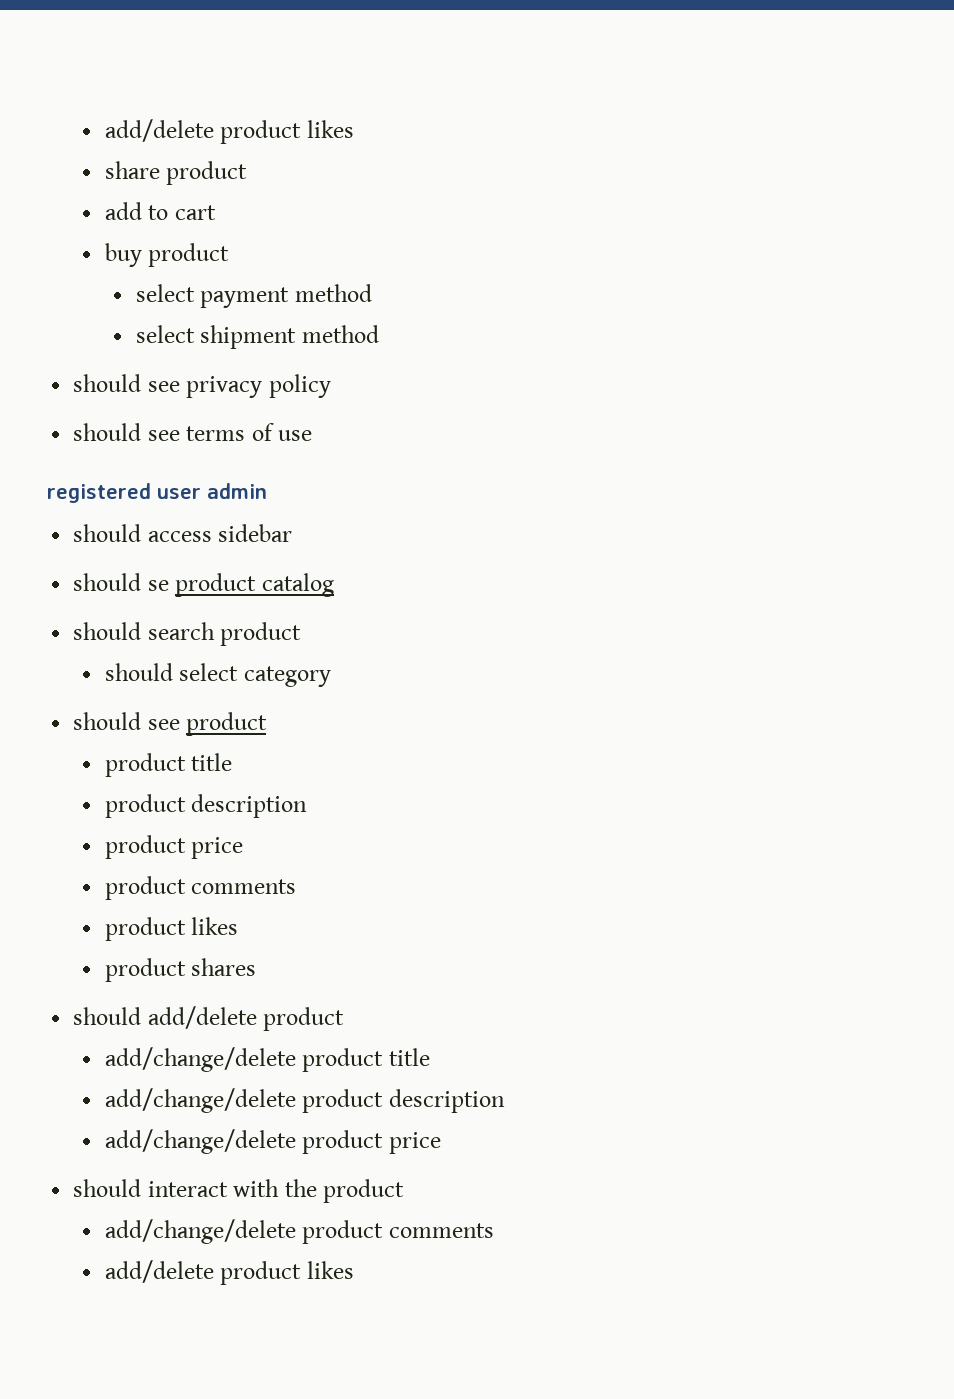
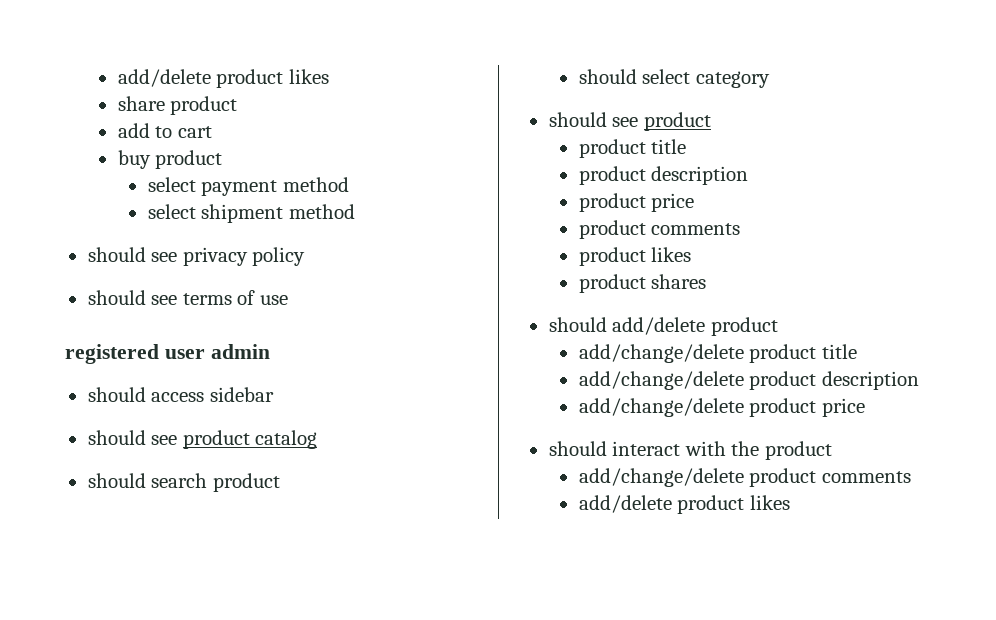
[147,580,169,591] se -> [151,435,178,445] see

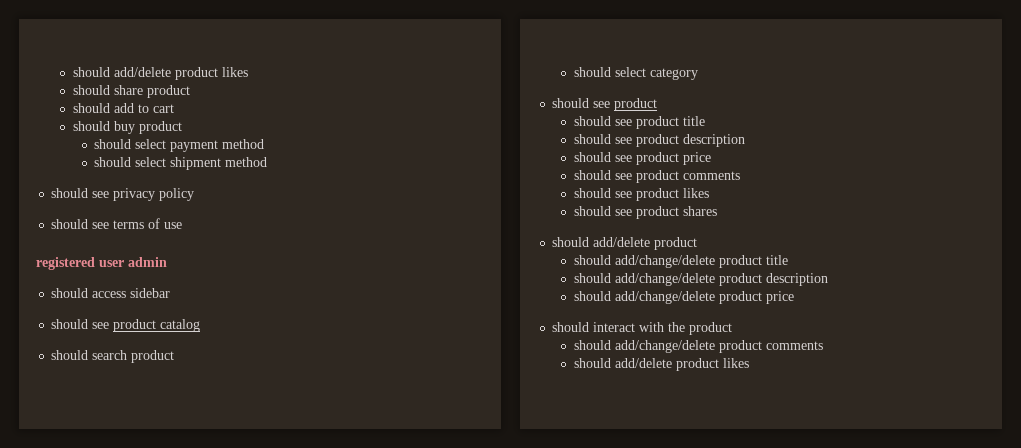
(117, 78) none -> [72,67,110,77] should
(329, 76) none -> [72,85,110,95] should
(238, 105) none -> [72,103,110,113] should
(212, 132) none -> [72,121,110,131] should
(223, 159) none -> [94,139,132,149] should
(349, 184) none -> [94,157,132,167] should
[578,139,687,158] [578,166,749,185] [578,193,695,212] [578,220,741,239] [578,247,692,266] product title // product description // product price // product comments // product likes // -> [573,116,705,129] [573,134,745,147] [573,152,711,165] [573,170,740,183] [573,188,709,201] [573,206,632,216] should see product title // should see product description // should see product price // should see product comments // should see product likes // should see
(778, 326) none -> [573,255,611,265] should
(857, 351) none -> [573,273,611,283] should
(919, 380) none -> [573,291,611,301] should
(832, 450) none -> [573,340,611,350] should
(911, 477) none -> [573,358,611,368] should

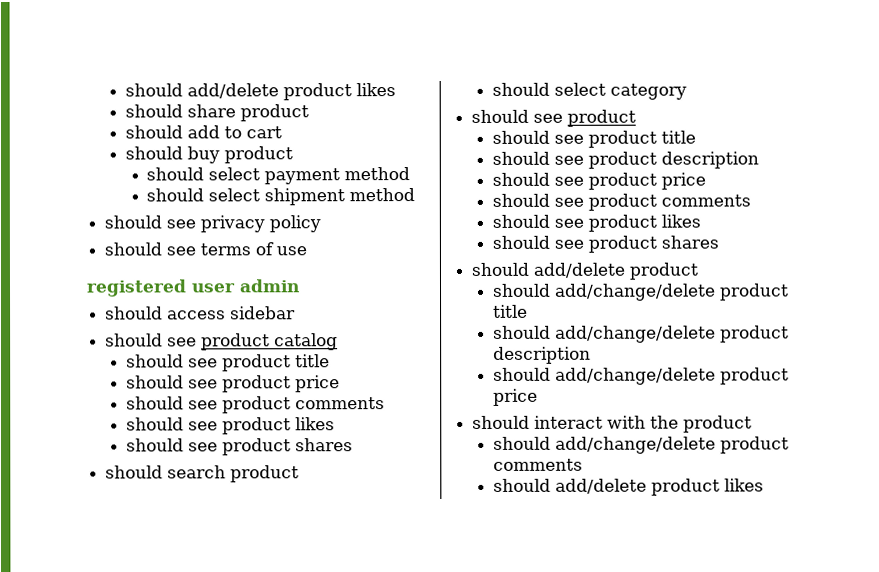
(201, 325) none -> [126,354,331,372] [126,375,341,393] [126,396,386,414] [126,417,336,435] [126,438,354,456] // should see product title // should see product price // should see product comments // should see product likes // should see product shares

